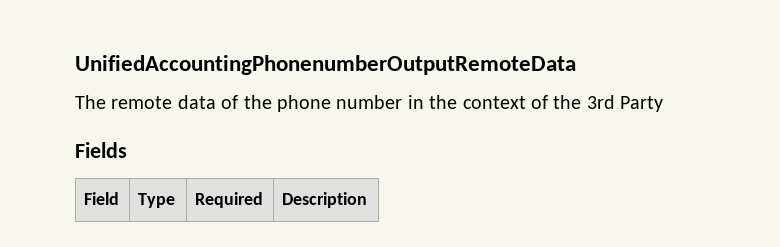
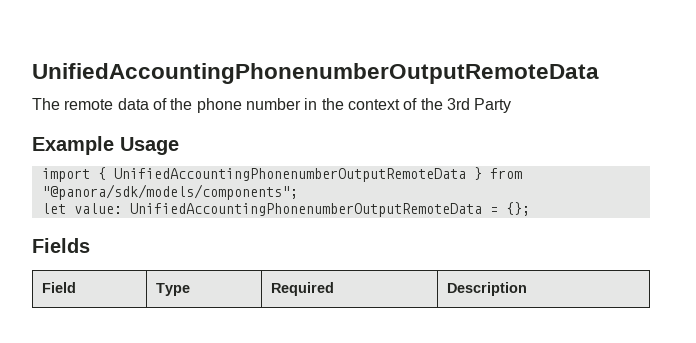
(664, 104) none -> [32,136,179,155] [41,167,522,182] [41,184,298,200] [41,202,530,217] // Example Usage // import { UnifiedAccountingPhonenumberOutputRemoteData } from "@panora/sdk/models/components"; // let value: UnifiedAccountingPhonenumberOutputRemoteData = {};

